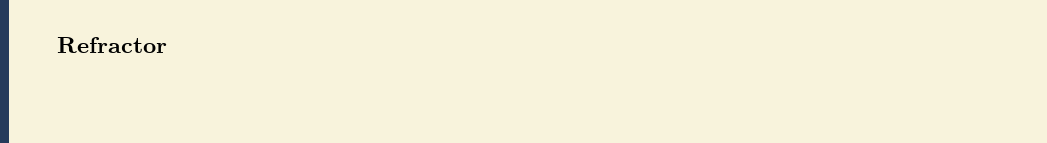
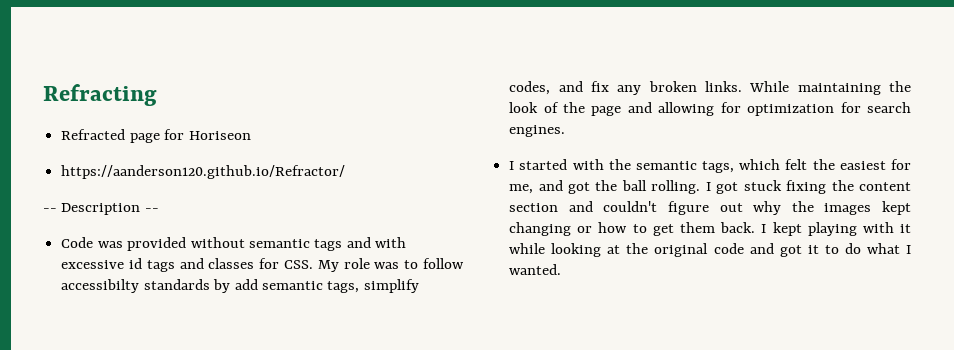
[57,37,167,53] Refractor -> [43,84,157,106] [61,129,251,143] [61,165,346,179] [43,203,159,215] [61,237,407,251] [61,258,465,272] [61,279,419,293] [509,81,911,95] [509,102,911,116] [509,125,566,137] [509,159,911,173] [509,180,911,194] [509,201,911,215] [509,222,911,236] [509,243,911,257] [509,264,562,275] Refracting // Refracted page for Horiseon // https://aanderson120.github.io/Refractor/ // -- Description -- // Code was provided without semantic tags and with excessive id tags and classes for CSS. My role was to follow accessibilty standards by add semantic tags, simplify codes, and fix any broken links. While maintaining the look of the page and allowing for optimization for search engines. // I started with the semantic tags, which felt the easiest for me, and got the ball rolling. I got stuck fixing the content section and couldn't figure out why the images kept changing or how to get them back. I kept playing with it while looking at the original code and got it to do what I wanted.

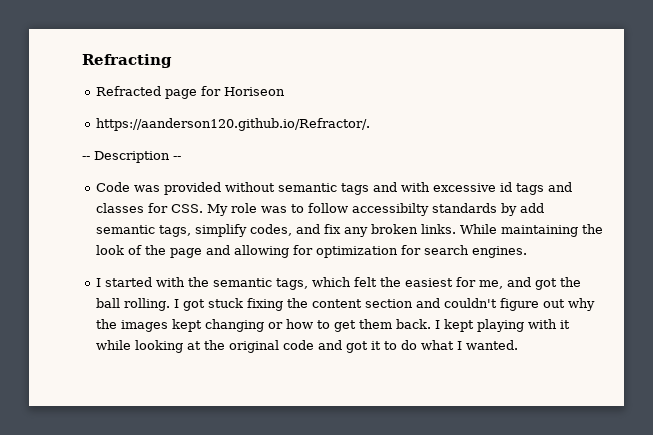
[61,165,346,179] https://aanderson120.github.io/Refractor/ -> [96,118,371,131] https://aanderson120.github.io/Refractor/.

